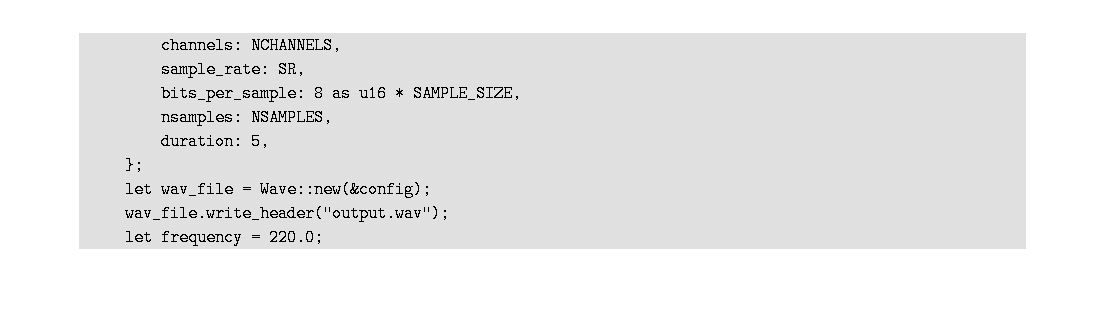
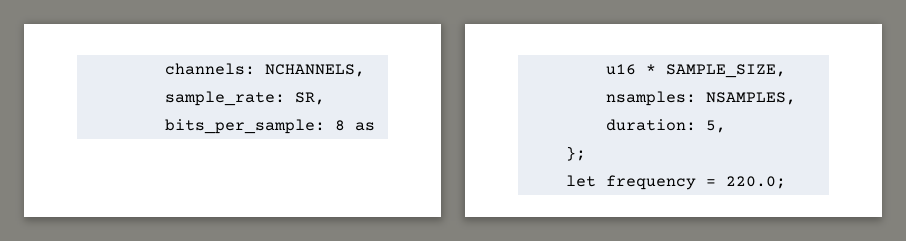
[125,181,433,198] [125,205,451,222] // let wav_file = Wave::new(&config); // wav_file.write_header("output.wav"); -> (587, 153) none

